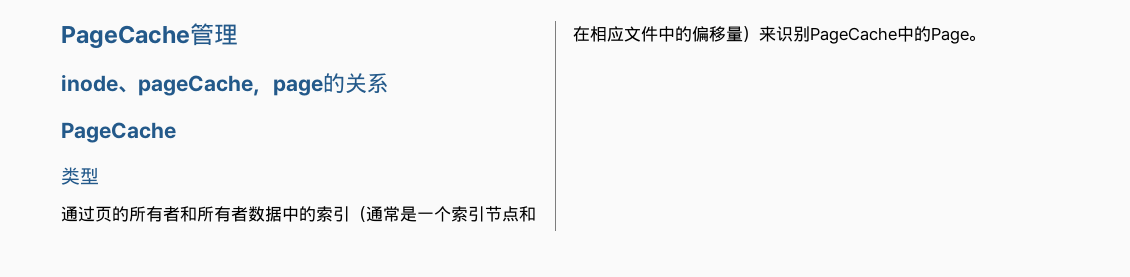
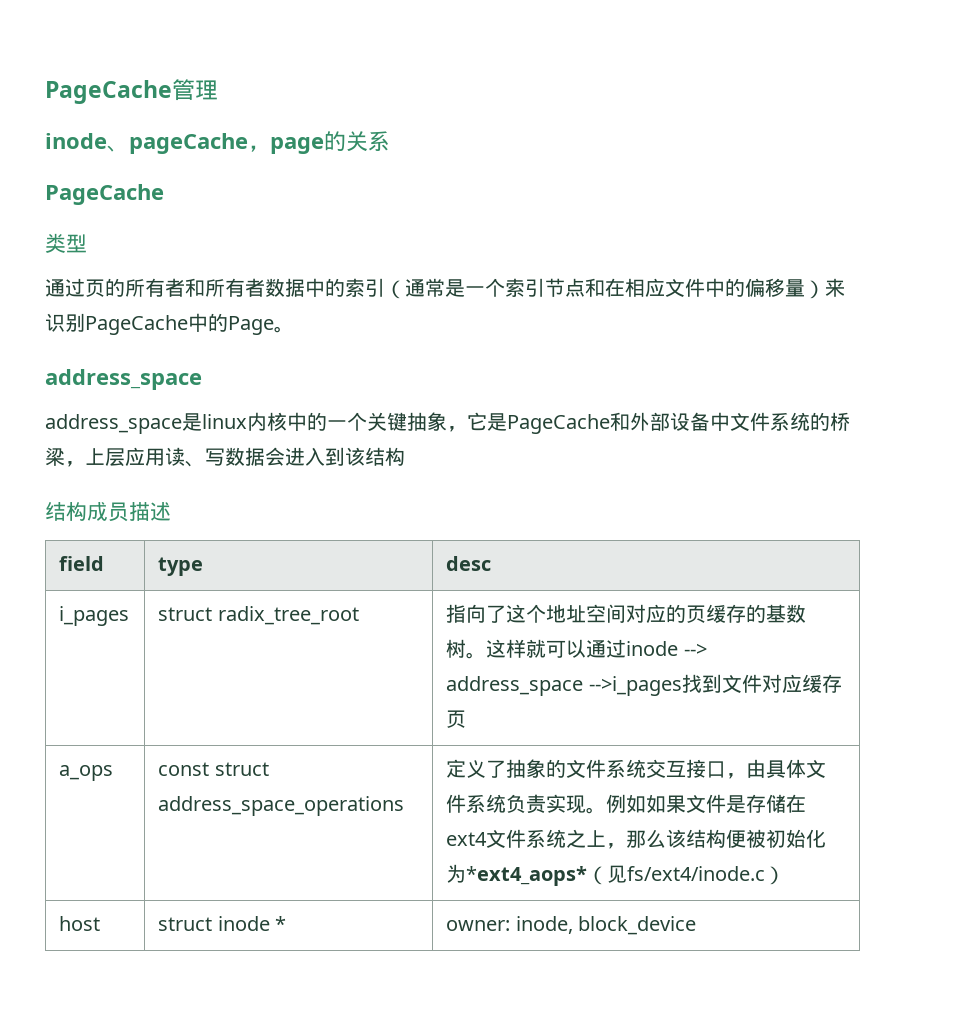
(985, 38) none -> [45,369,202,390] [45,412,850,434] [45,447,405,467] [45,502,171,522] [59,556,105,571] [158,557,204,576] [446,556,492,571] [59,606,130,626] [158,606,359,625] [446,604,807,623] [446,639,707,659] [446,674,842,696] [446,710,467,728] [59,765,114,781] [158,762,269,776] [158,796,405,816] [446,759,827,779] [446,794,807,814] [446,829,827,849] [446,864,786,886] [59,916,101,931] [158,916,287,931] [446,916,697,935] // address_space // address_space是linux内核中的一个关键抽象，它是PageCache和外部设备中文件系统的桥梁，上层应用读、写数据会进入到该结构 // 结构成员描述 // field | type | desc // i_pages | struct radix_tree_root | 指向了这个地址空间对应的页缓存的基数树。这样就可以通过inode --> address_space -->i_pages找到文件对应缓存页 // a_ops | const struct address_space_operations | 定义了抽象的文件系统交互接口，由具体文件系统负责实现。例如如果文件是存储在ext4文件系统之上，那么该结构便被初始化为*ext4_aops*（见fs/ext4/inode.c） // host | struct inode * | owner: inode, block_device

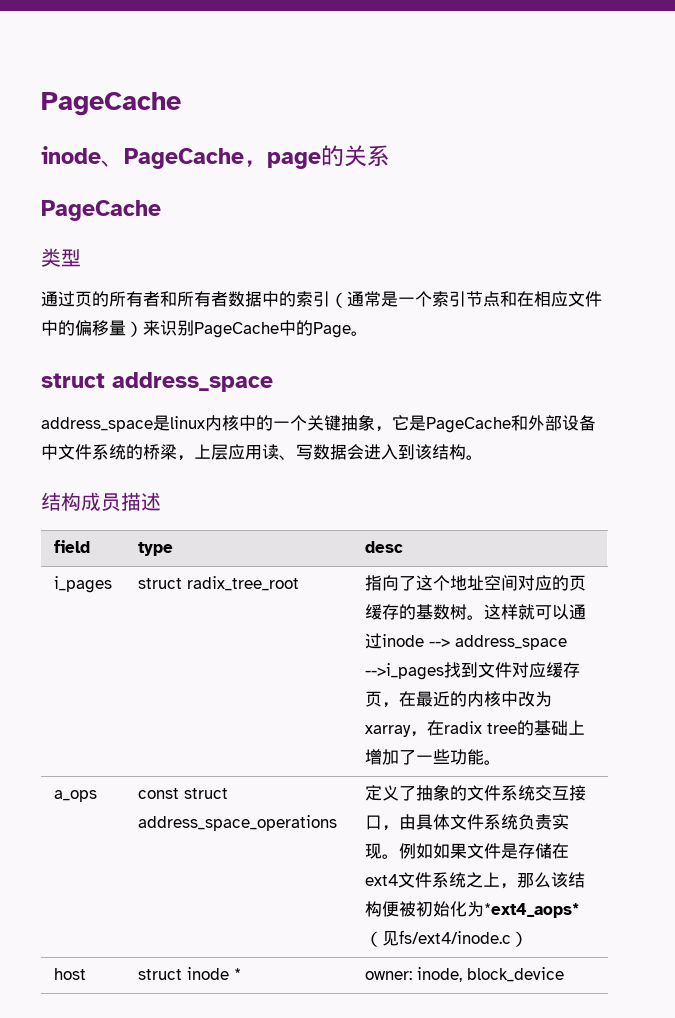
[45,79,218,104] PageCache管理 -> [41,92,181,116] PageCache
[129,133,248,154] pageCache -> [124,148,244,169] PageCache
(294, 329) none -> [41,373,105,388] struct
(405, 456) none -> [466,455,483,460] 。
(467, 719) none -> [381,691,552,708] [364,720,585,737] [364,749,501,765] ，在最近的内核中改为xarray，在radix tree的基础上增加了一些功能。

